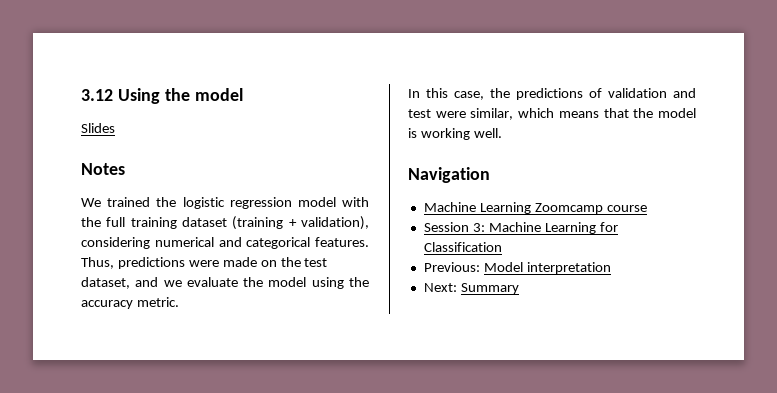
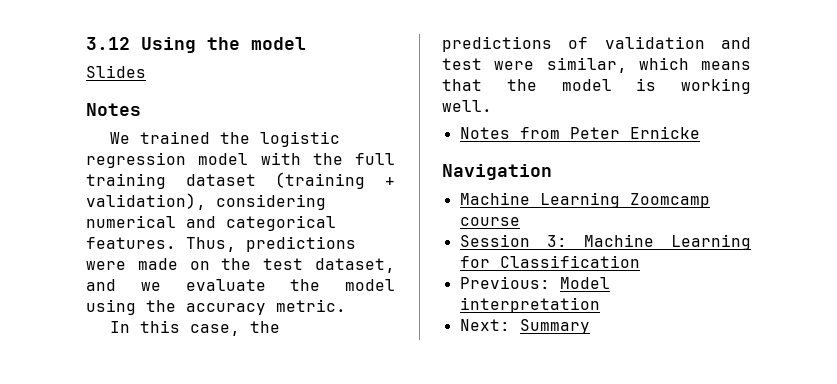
(502, 133) none -> [459,126,700,139] // Notes from Peter Ernicke

